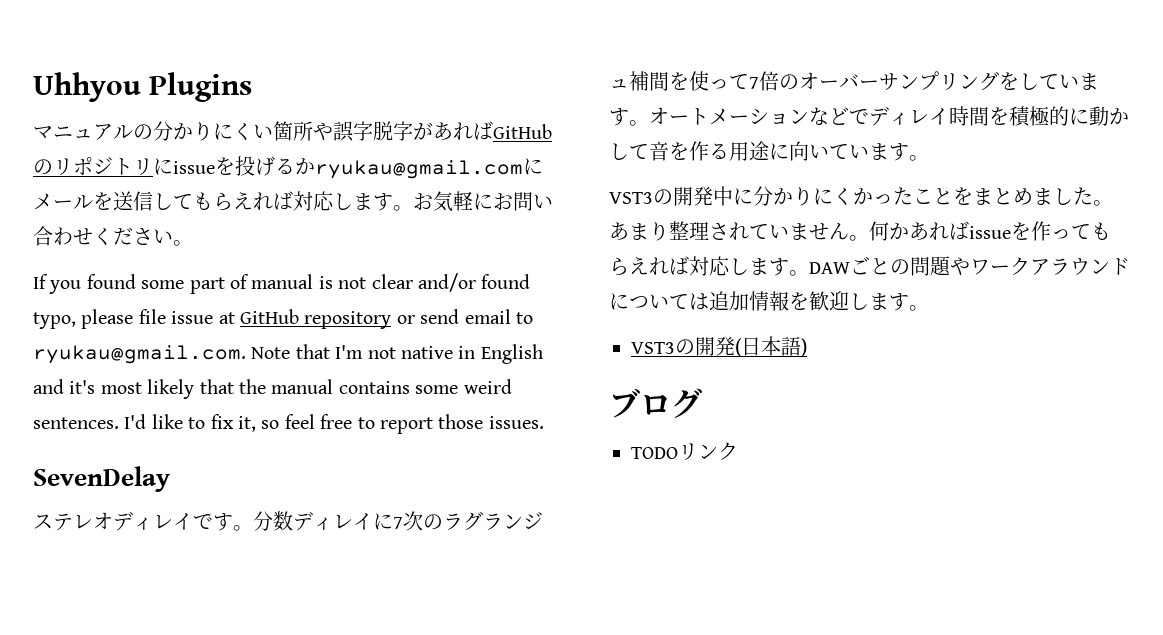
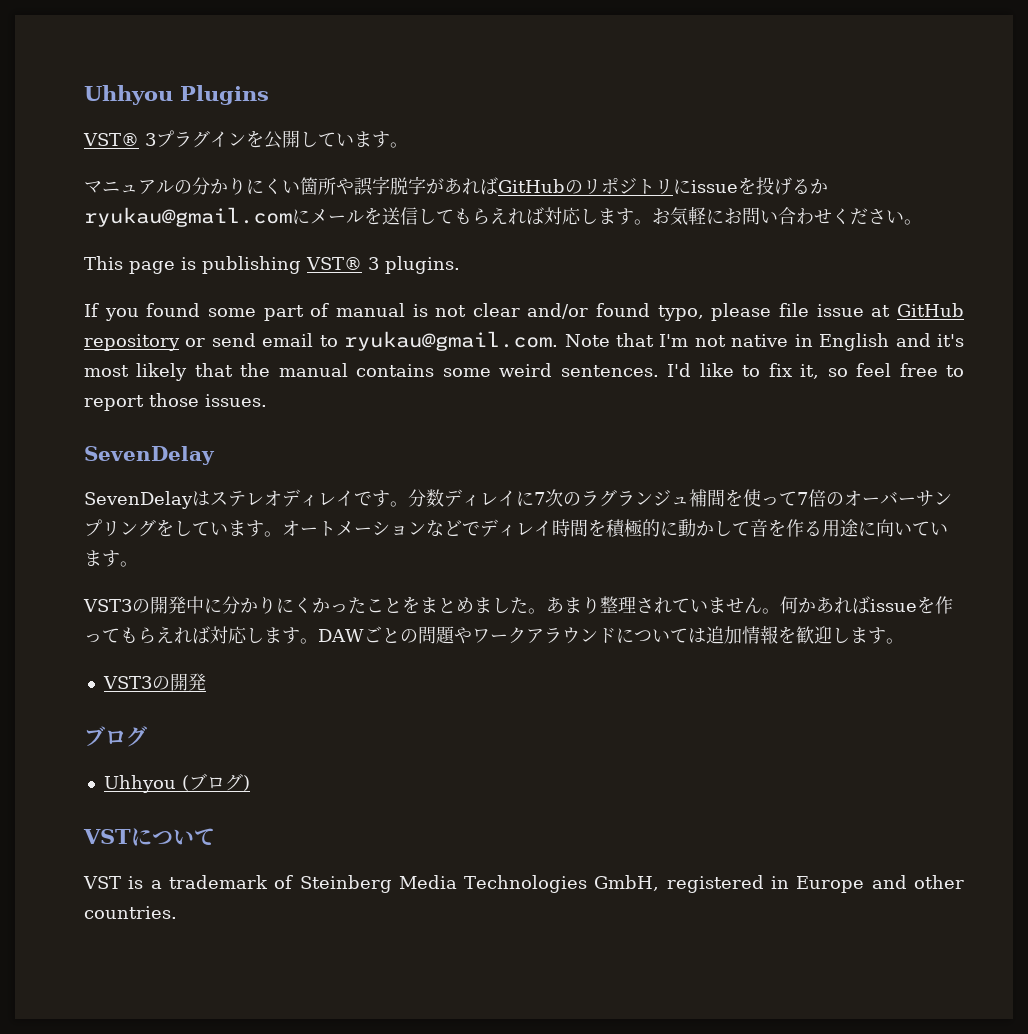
(253, 87) none -> [83,130,408,149] // VST® 3プラグインを公開しています。
(193, 243) none -> [84,256,460,274] // This page is publishing VST® 3 plugins.
(170, 479) none -> [84,491,210,509] SevenDelayは
[735,336,807,357] [609,388,702,419] [631,442,738,460] (日本語) // ブログ // TODOリンク -> [84,726,147,747] [103,773,250,793] [83,828,215,846] [83,875,965,893] [84,906,177,919] // ブログ // Uhhyou (ブログ) // VSTについて // VST is a trademark of Steinberg Media Technologies GmbH, registered in Europe and other countries.

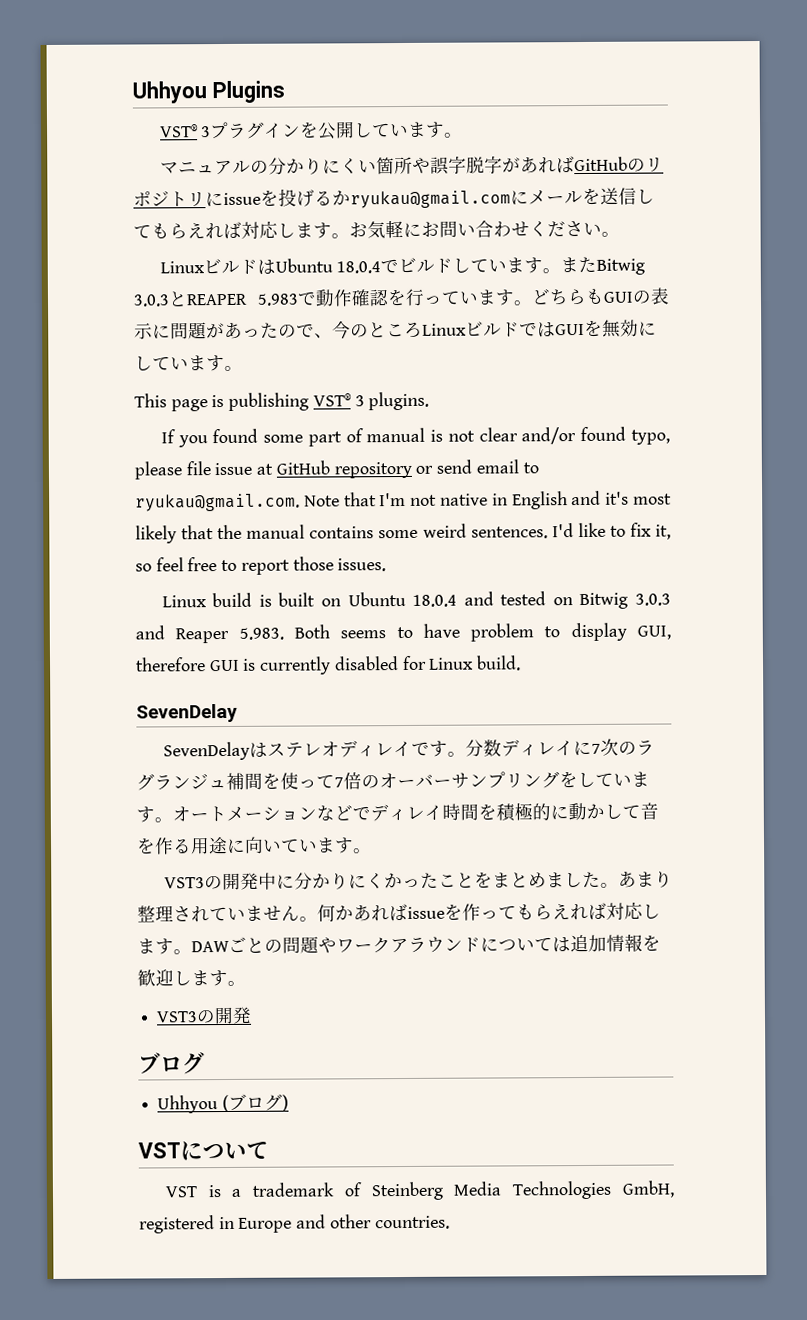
(922, 222) none -> [159,256,646,275] [133,287,670,307] [134,319,657,340] [134,354,243,372] // LinuxビルドはUbuntu 18.0.4でビルドしています。またBitwig 3.0.3とREAPER 5.983で動作確認を行っています。どちらもGUIの表示に問題があったので、今のところLinuxビルドではGUIを無効にしています。
(267, 400) none -> [161,591,671,610] [135,622,671,644] [135,655,522,675] // Linux build is built on Ubuntu 18.0.4 and tested on Bitwig 3.0.3 and Reaper 5.983. Both seems to have problem to display GUI, therefore GUI is currently disabled for Linux build.

